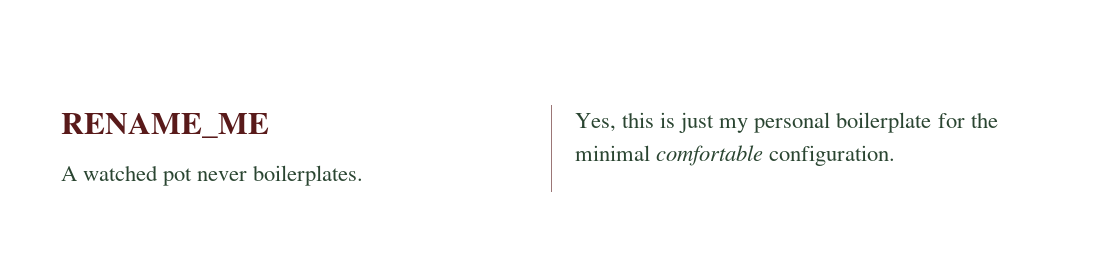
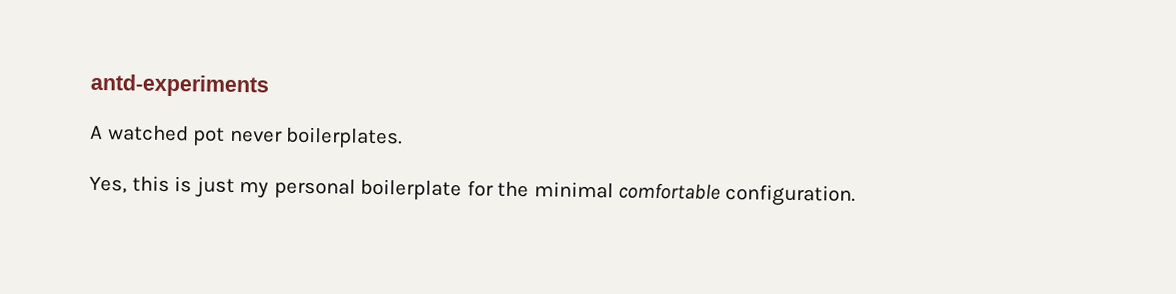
[61,113,269,138] RENAME_ME -> [90,73,269,98] antd-experiments

